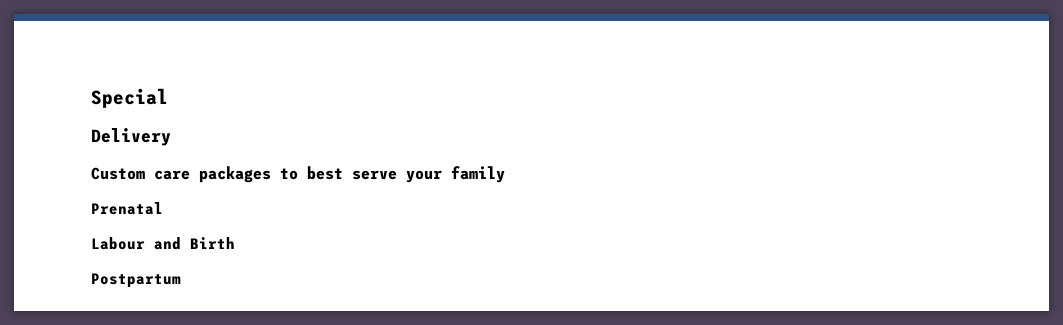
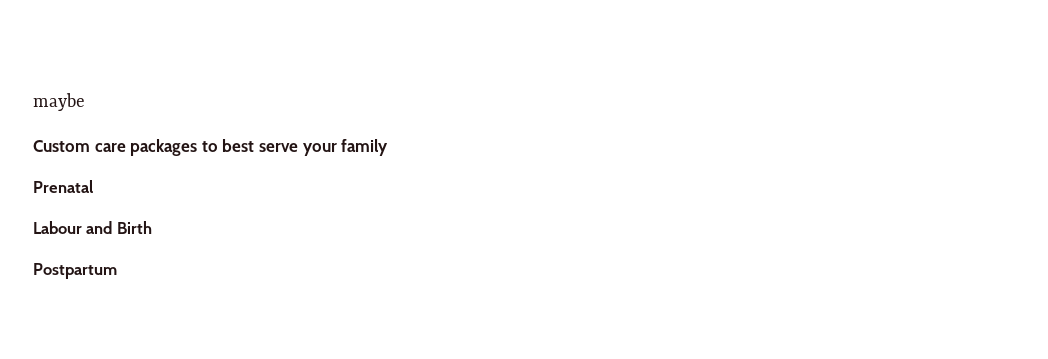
[91,88,168,108] [91,128,171,146] Special // Delivery -> [33,93,85,111] maybe

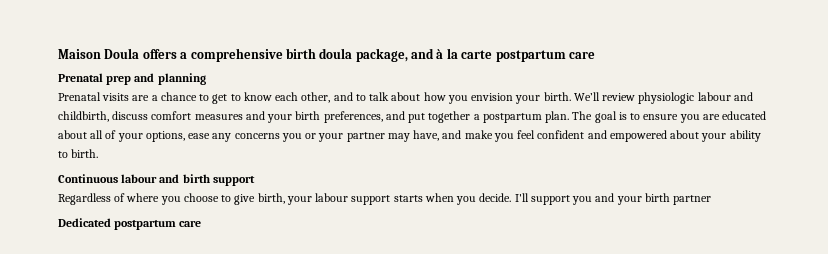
[33,93,85,111] [33,139,389,156] [33,180,93,193] [33,221,152,234] [33,263,117,279] maybe // Custom care packages to best serve your family // Prenatal // Labour and Birth // Postpartum -> [58,48,595,62] [58,73,206,85] [58,92,753,104] [58,111,767,123] [58,130,761,142] [58,149,99,158] [58,174,255,186] [58,193,712,205] [58,218,202,230] Maison Doula offers a comprehensive birth doula package, and à la carte postpartum care // Prenatal prep and planning // Prenatal visits are a chance to get to know each other, and to talk about how you envision your birth. We’ll review physiologic labour and childbirth, discuss comfort measures and your birth preferences, and put together a postpartum plan. The goal is to ensure you are educated about all of your options, ease any concerns you or your partner may have, and make you feel confident and empowered about your ability to birth. // Continuous labour and birth support // Regardless of where you choose to give birth, your labour support starts when you decide. I'll support you and your birth partner // Dedicated postpartum care

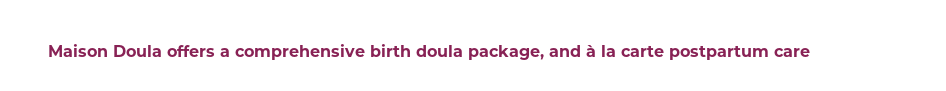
[58,73,206,85] [58,92,753,104] [58,111,767,123] [58,130,761,142] [58,149,99,158] [58,174,255,186] [58,193,712,205] [58,218,202,230] // Prenatal prep and planning // Prenatal visits are a chance to get to know each other, and to talk about how you envision your birth. We’ll review physiologic labour and childbirth, discuss comfort measures and your birth preferences, and put together a postpartum plan. The goal is to ensure you are educated about all of your options, ease any concerns you or your partner may have, and make you feel confident and empowered about your ability to birth. // Continuous labour and birth support // Regardless of where you choose to give birth, your labour support starts when you decide. I'll support you and your birth partner // Dedicated postpartum care -> (810, 52) none

